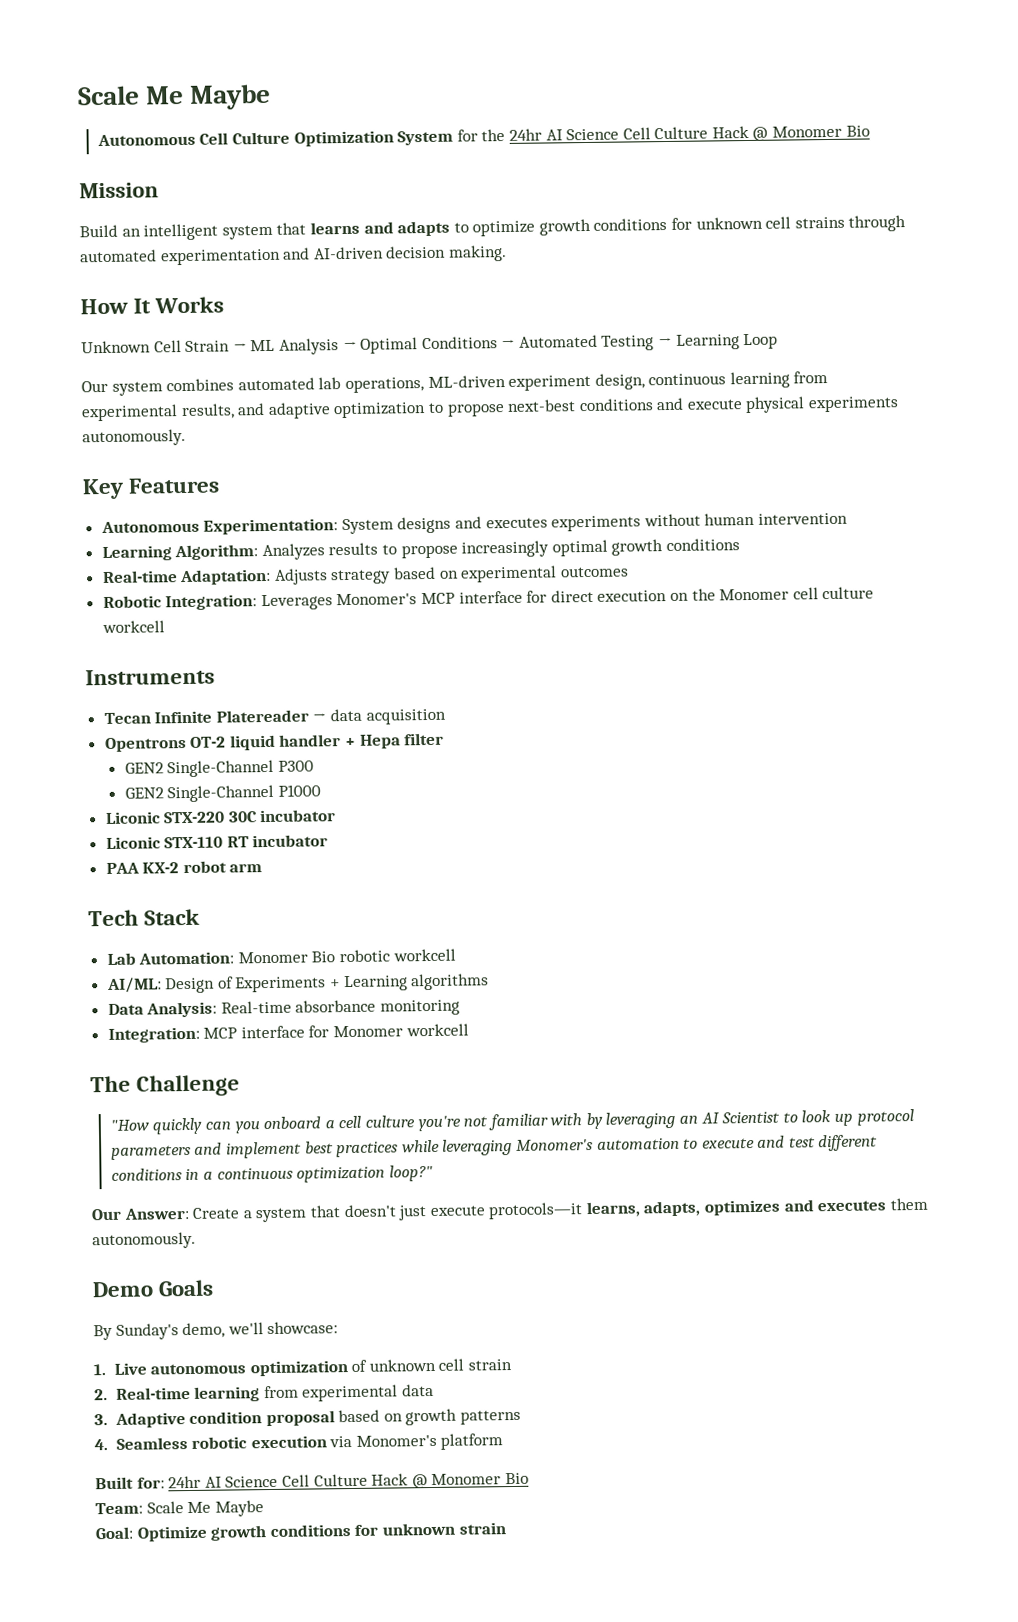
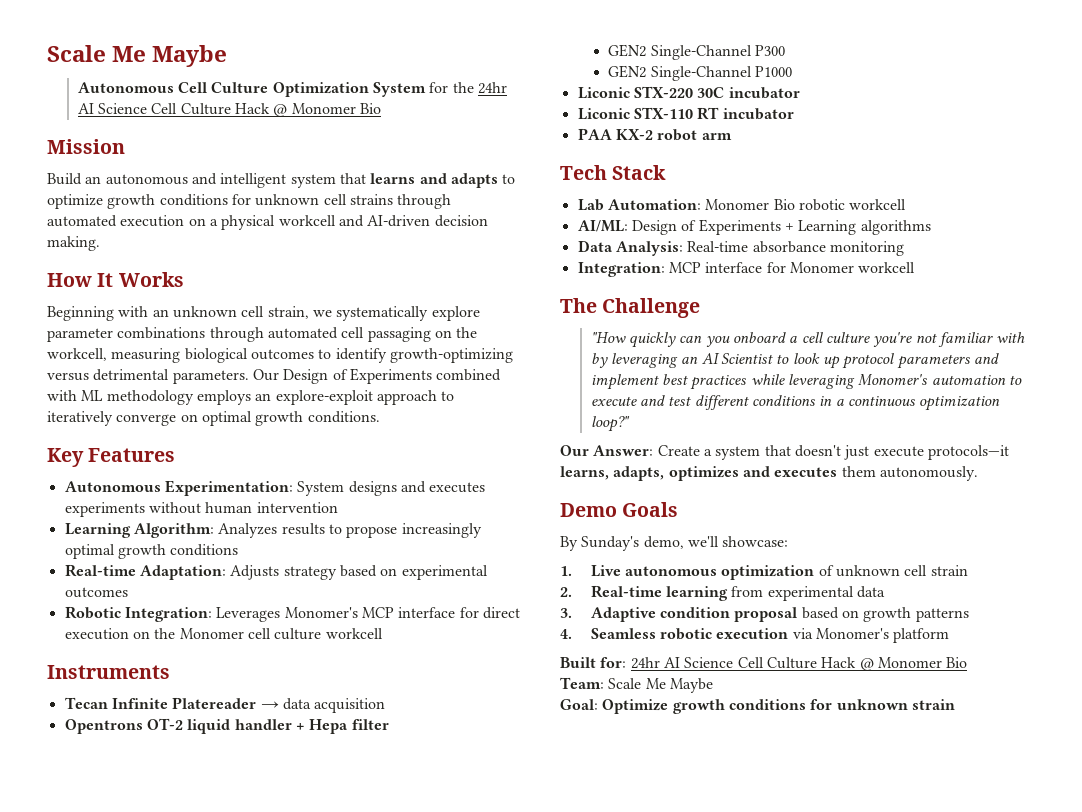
(141, 232) none -> [105,173,217,185] autonomous and
[160,248,281,266] experimentation -> [120,215,336,230] execution on a physical workcell
[81,333,779,355] [81,371,829,396] [81,396,900,422] [82,428,186,447] Unknown Cell Strain → ML Analysis → Optimal Conditions → Automated Testing → Learning Loop // Our system combines automated lab operations, ML-driven experiment design, continuous learning from experimental results, and adaptive optimization to propose next-best conditions and execute physical experiments autonomously. -> [47,306,480,321] [47,327,478,342] [47,348,513,363] [47,368,502,384] [47,390,455,405] [47,411,380,426] Beginning with an unknown cell strain, we systematically explore parameter combinations through automated cell passaging on the workcell, measuring biological outcomes to identify growth-optimizing versus detrimental parameters. Our Design of Experiments combined with ML methodology employs an explore-exploit approach to iteratively converge on optimal growth conditions.

